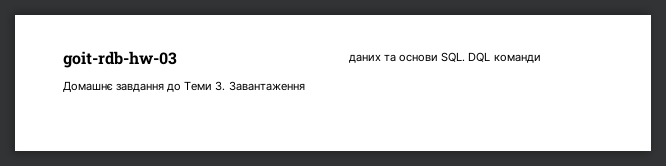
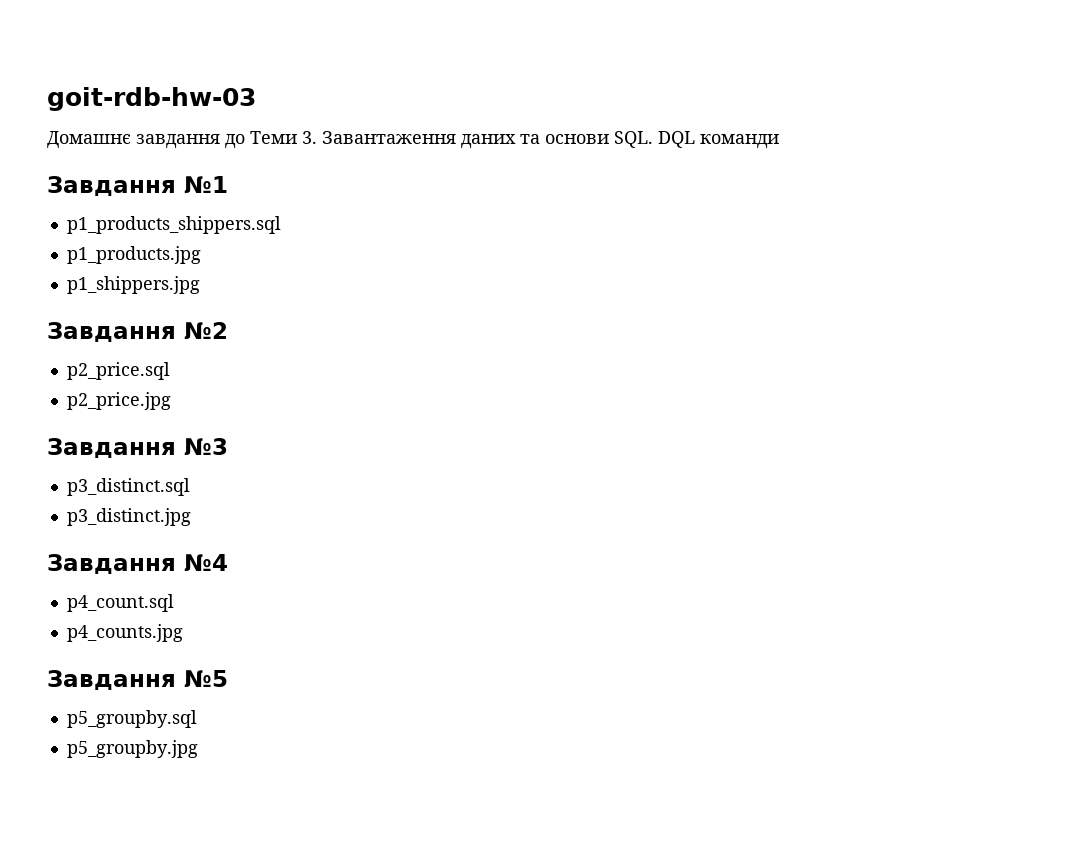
(541, 58) none -> [47,176,228,196] [66,216,281,234] [66,246,201,264] [66,276,200,294] [47,322,228,342] [66,362,170,380] [66,392,171,410] [47,438,228,458] [66,478,190,496] [66,508,191,526] [47,554,228,574] [66,594,174,612] [66,624,183,642] [47,670,228,690] [66,710,197,728] [66,740,198,758] // Завдання №1 // p1_products_shippers.sql // p1_products.jpg // p1_shippers.jpg // Завдання №2 // p2_price.sql // p2_price.jpg // Завдання №3 // p3_distinct.sql // p3_distinct.jpg // Завдання №4 // p4_count.sql // p4_counts.jpg // Завдання №5 // p5_groupby.sql // p5_groupby.jpg

